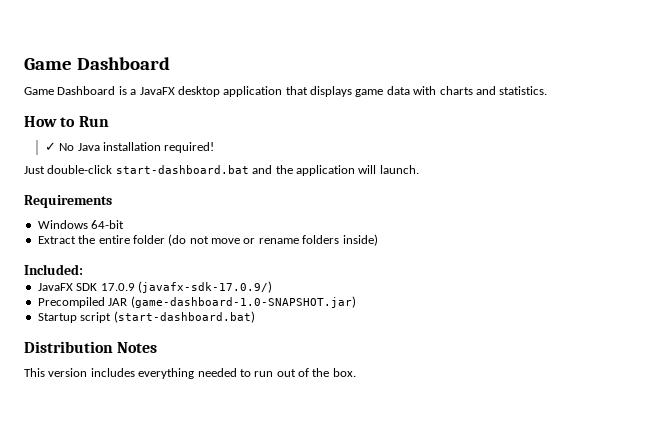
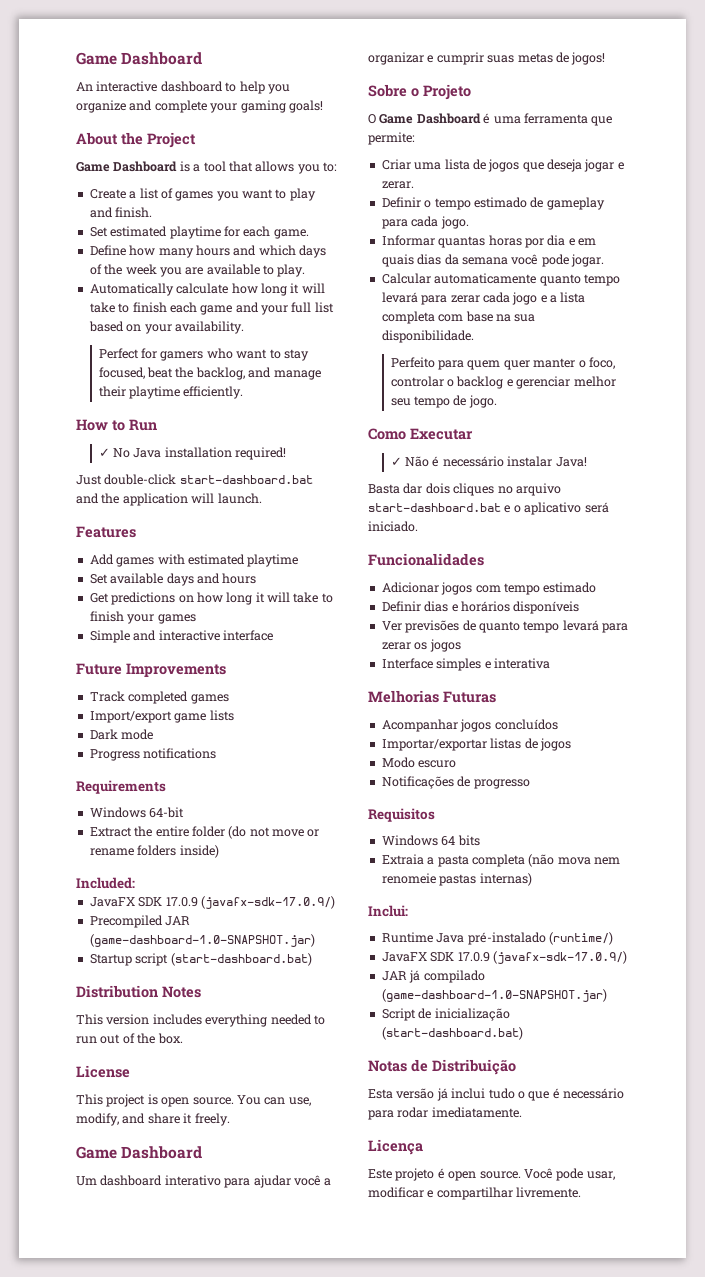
[24,57,170,70] [24,86,548,97] Game Dashboard // Game Dashboard is a JavaFX desktop application that displays game data with charts and statistics. -> [76,52,203,65] [76,81,290,94] [76,100,323,113] [76,132,196,148] [76,161,337,174] [89,188,316,201] [89,207,153,218] [89,226,309,239] [89,245,326,258] [89,264,306,277] [89,283,325,296] [89,302,334,315] [88,321,244,334] [98,348,309,361] [98,367,321,380] [98,386,244,399] Game Dashboard // An interactive dashboard to help you organize and complete your gaming goals! // About the Project // Game Dashboard is a tool that allows you to: // Create a list of games you want to play and finish. // Set estimated playtime for each game. // Define how many hours and which days of the week you are available to play. // Automatically calculate how long it will take to finish each game and your full list based on your availability. // Perfect for gamers who want to stay focused, beat the backlog, and manage their playtime efficiently.
(419, 169) none -> [76,526,136,538] [89,554,299,567] [89,573,257,586] [89,592,333,605] [89,611,196,624] [89,630,273,643] [76,663,226,677] [89,691,229,704] [89,710,234,723] [89,729,154,740] [89,748,217,761] // Features // Add games with estimated playtime // Set available days and hours // Get predictions on how long it will take to finish your games // Simple and interactive interface // Future Improvements // Track completed games // Import/export game lists // Dark mode // Progress notifications
(356, 372) none -> [76,1065,130,1078] [76,1094,311,1107] [76,1113,230,1126] [76,1146,203,1159] [76,1175,332,1188] [368,52,606,65] [368,84,471,100] [368,113,613,126] [368,132,415,145] [381,159,624,172] [381,181,414,189] [381,197,605,210] [381,216,469,229] [381,235,596,248] [381,254,604,267] [381,273,620,286] [381,292,586,305] [381,311,536,324] [381,330,474,343] [390,357,615,370] [390,376,616,389] [390,395,497,408] [368,428,473,440] [390,456,587,467] [368,483,561,496] [368,502,609,515] [368,521,418,532] [368,553,484,566] [381,582,597,595] [381,601,580,614] [381,620,628,633] [381,639,461,652] [381,658,550,671] [368,690,496,703] [381,719,558,732] [381,738,571,751] [381,757,457,768] [381,776,530,789] [368,808,435,822] [381,835,480,846] [381,854,620,867] [381,873,532,886] [368,905,408,917] [381,932,613,945] [381,951,627,964] [381,970,485,983] [381,989,607,1002] [381,1008,510,1021] [381,1027,523,1040] [368,1059,516,1075] [368,1088,624,1101] [368,1107,522,1120] [368,1139,423,1155] [368,1168,615,1181] [368,1187,582,1200] // License // This project is open source. You can use, modify, and share it freely. // Game Dashboard // Um dashboard interativo para ajudar você a organizar e cumprir suas metas de jogos! // Sobre o Projeto // O Game Dashboard é uma ferramenta que permite: // Criar uma lista de jogos que deseja jogar e zerar. // Definir o tempo estimado de gameplay para cada jogo. // Informar quantas horas por dia e em quais dias da semana você pode jogar. // Calcular automaticamente quanto tempo levará para zerar cada jogo e a lista completa com base na sua disponibilidade. // Perfeito para quem quer manter o foco, controlar o backlog e gerenciar melhor seu tempo de jogo. // Como Executar // ✓ Não é necessário instalar Java! // Basta dar dois cliques no arquivo start-dashboard.bat e o aplicativo será iniciado. // Funcionalidades // Adicionar jogos com tempo estimado // Definir dias e horários disponíveis // Ver previsões de quanto tempo levará para zerar os jogos // Interface simples e interativa // Melhorias Futuras // Acompanhar jogos concluídos // Importar/exportar listas de jogos // Modo escuro // Notificações de progresso // Requisitos // Windows 64 bits // Extraia a pasta completa (não mova nem renomeie pastas internas) // Inclui: // Runtime Java pré-instalado (runtime/) // JavaFX SDK 17.0.9 (javafx-sdk-17.0.9/) // JAR já compilado (game-dashboard-1.0-SNAPSHOT.jar) // Script de inicialização (start-dashboard.bat) // Notas de Distribuição // Esta versão já inclui tudo o que é necessário para rodar imediatamente. // Licença // Este projeto é open source. Você pode usar, modificar e compartilhar livremente.

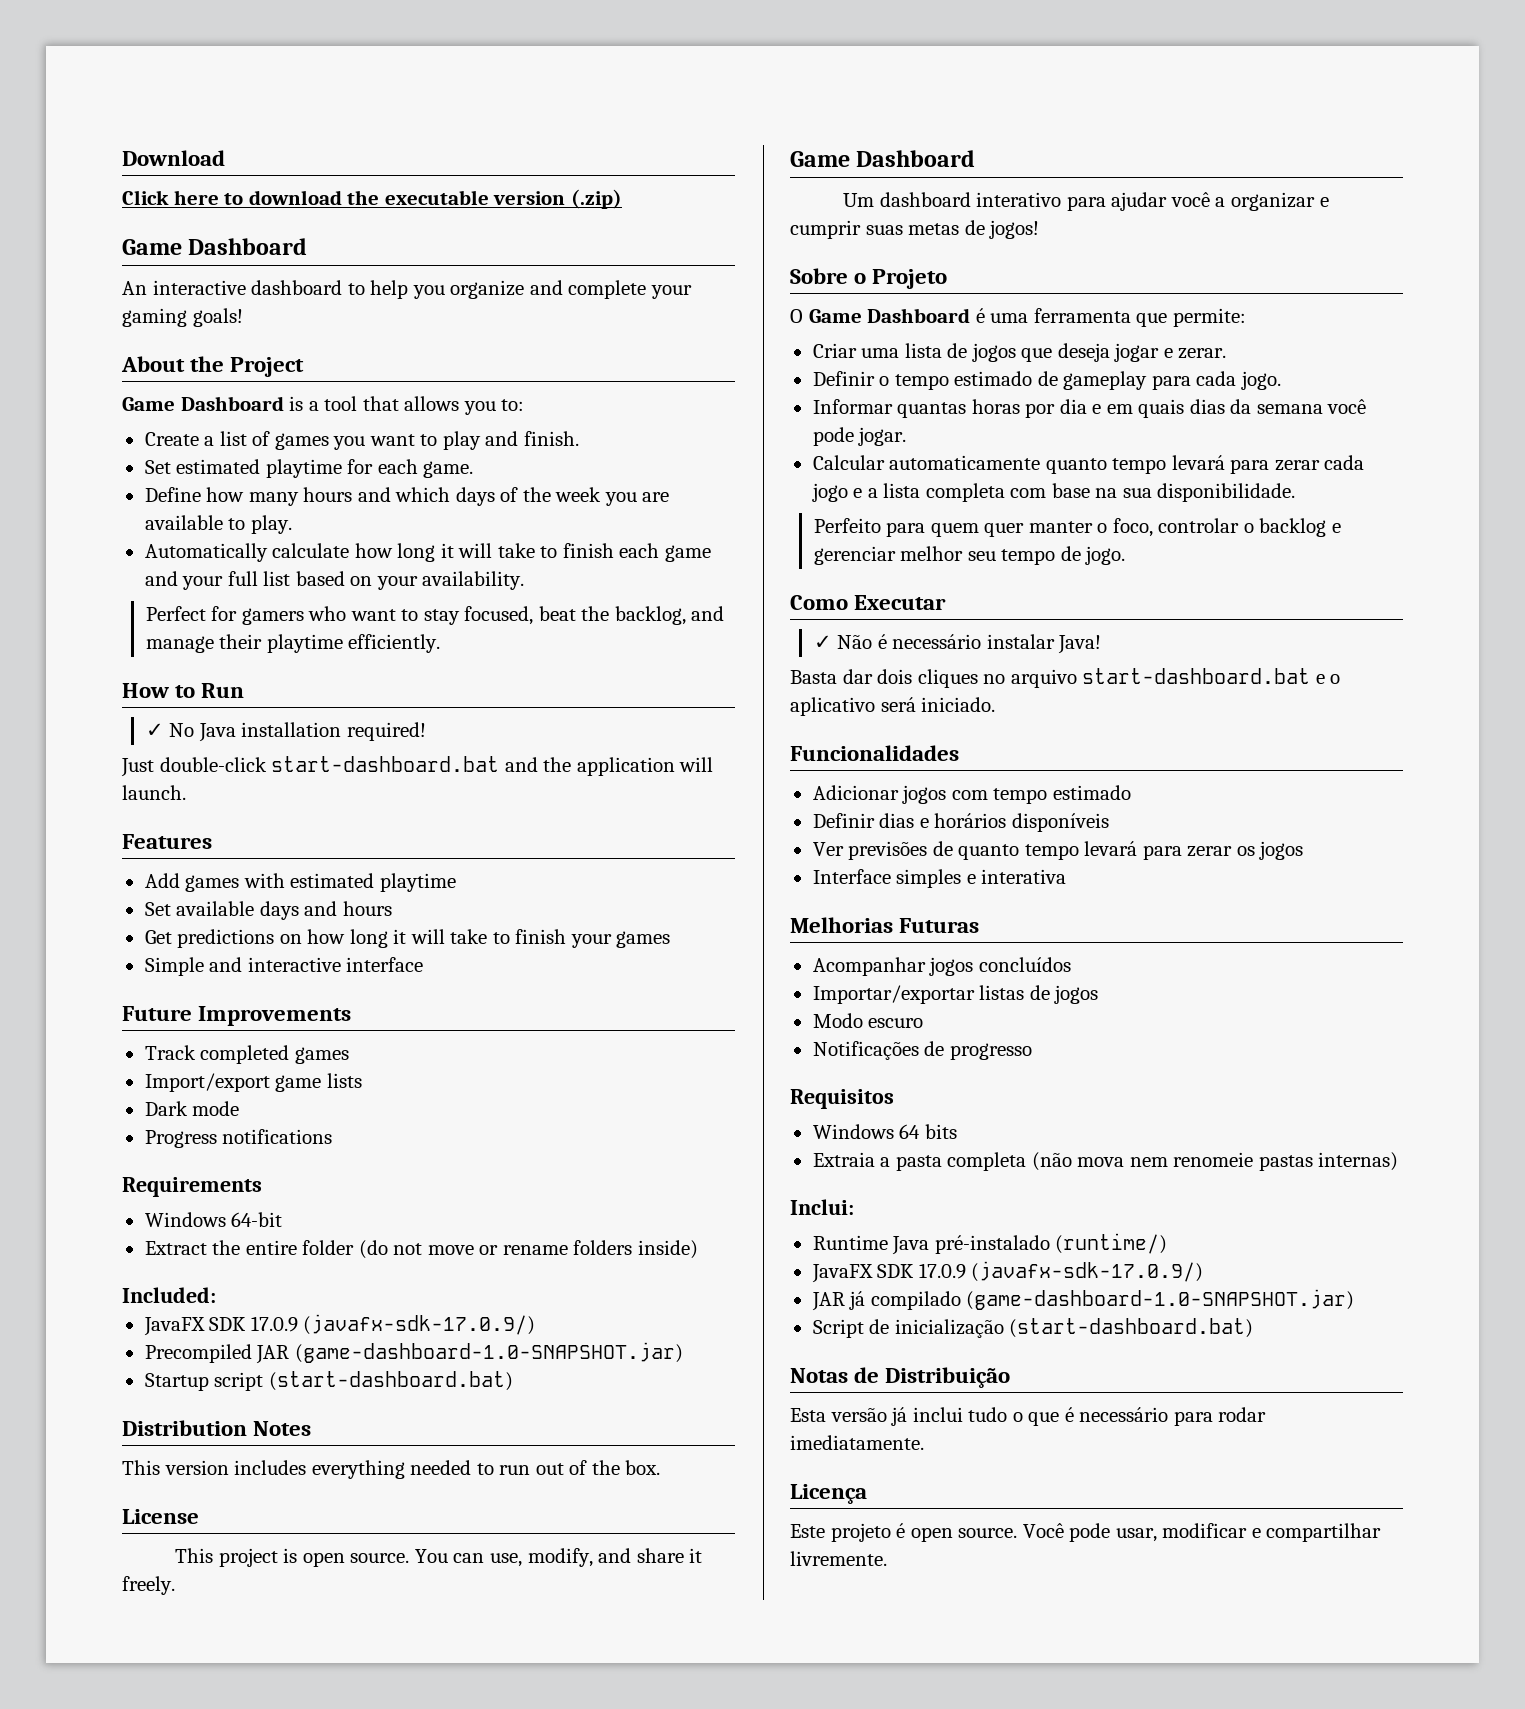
(76, 58) none -> [122,150,225,166] [122,189,622,209] Download // Click here to download the executable version (.zip) //

